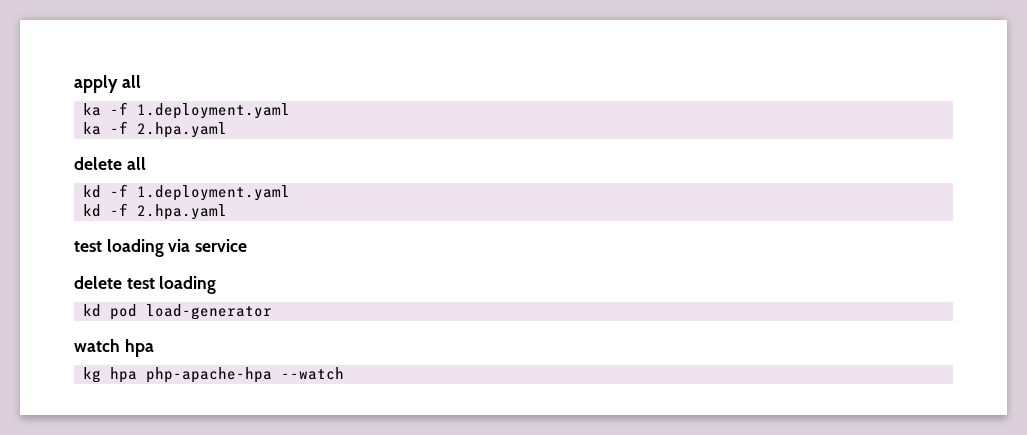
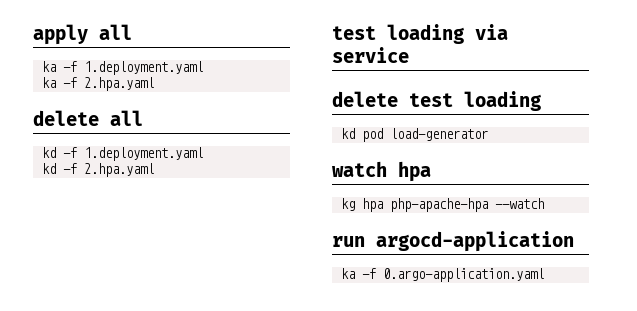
(344, 373) none -> [332,231,574,252] [340,268,544,282] // run argocd-application // ka -f 0.argo-application.yaml

